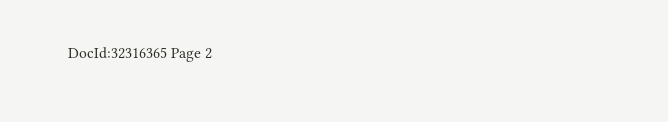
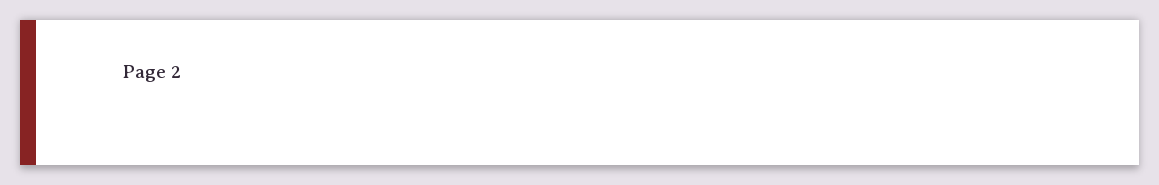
[68,47,167,59] DocId:32316365 -> (122, 73) none

